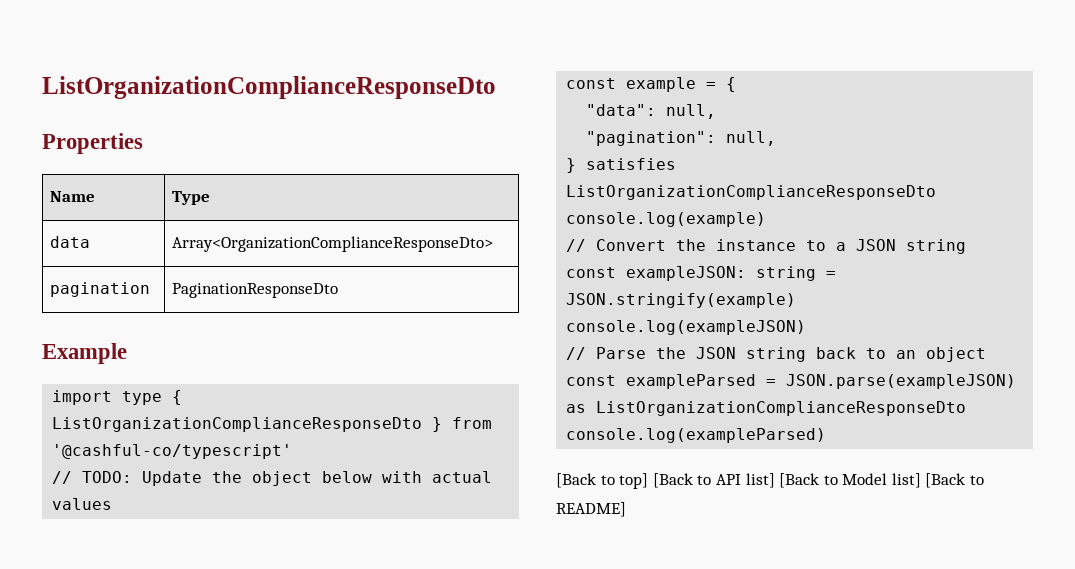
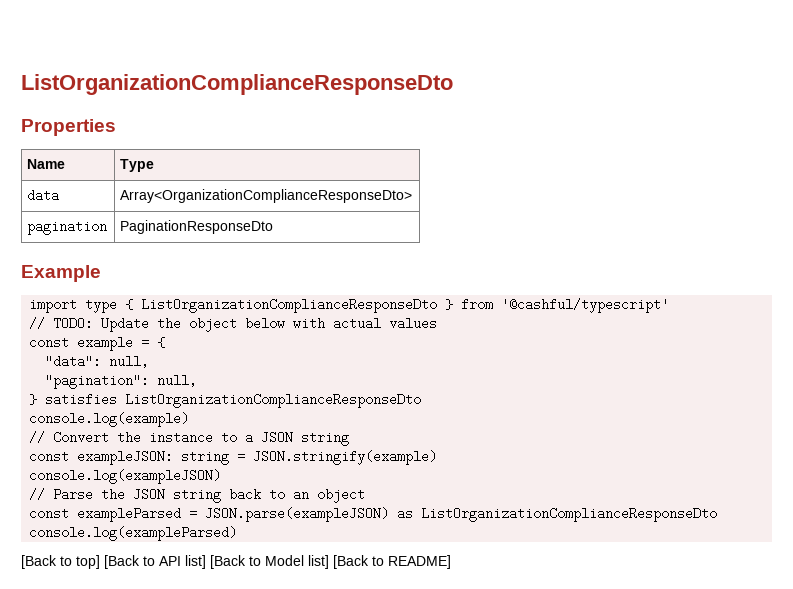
[52,444,293,459] '@cashful-co/typescript' -> [501,298,670,313] '@cashful/typescript'

